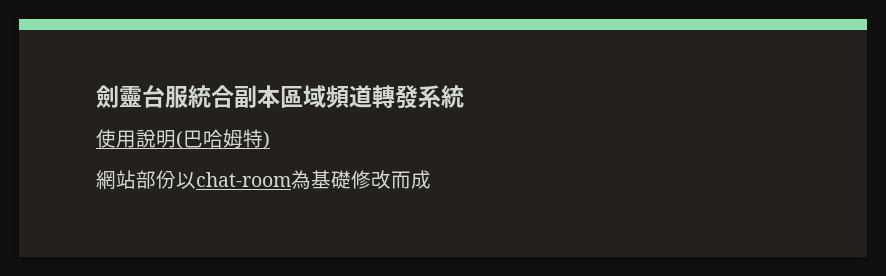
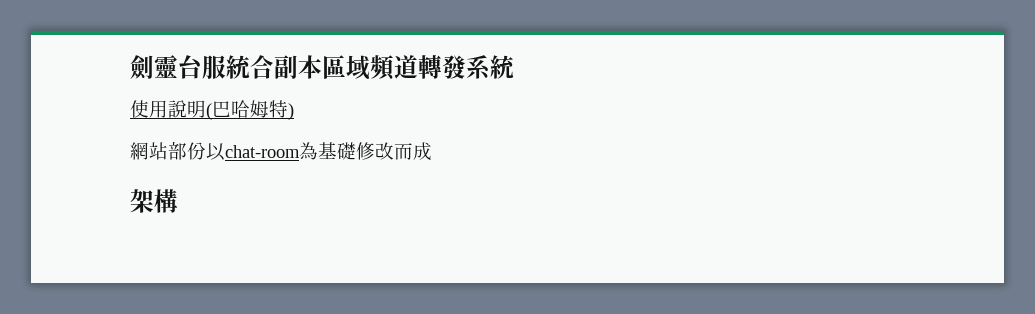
(431, 179) none -> [130,189,178,213] // 架構

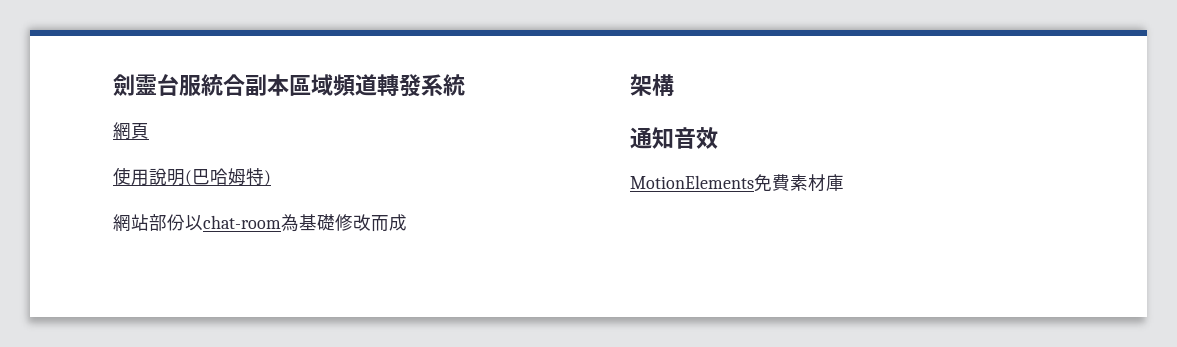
(515, 67) none -> [113,122,149,140] // 網頁
(178, 201) none -> [630,126,718,149] [630,174,844,192] // 通知音效 // MotionElements免費素材庫

